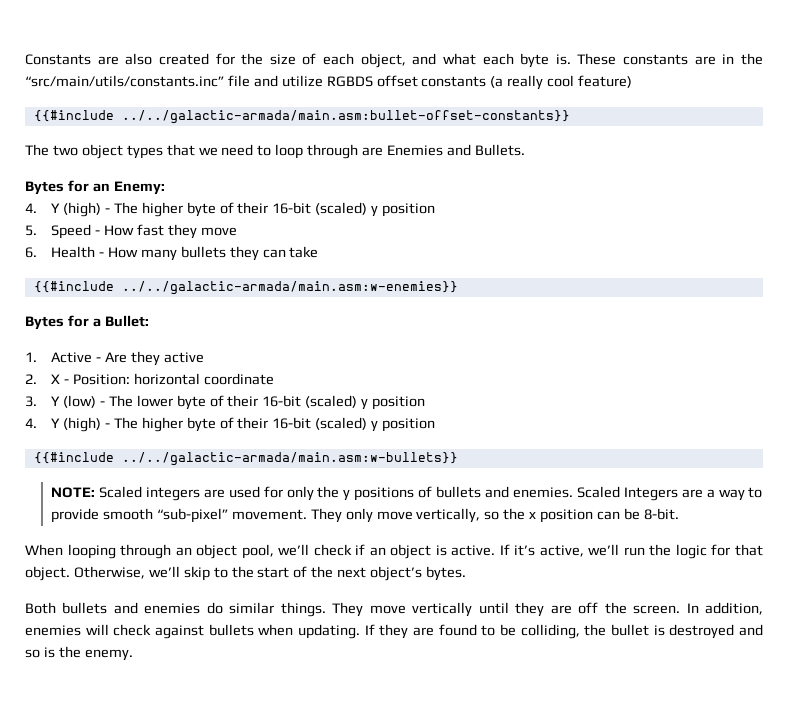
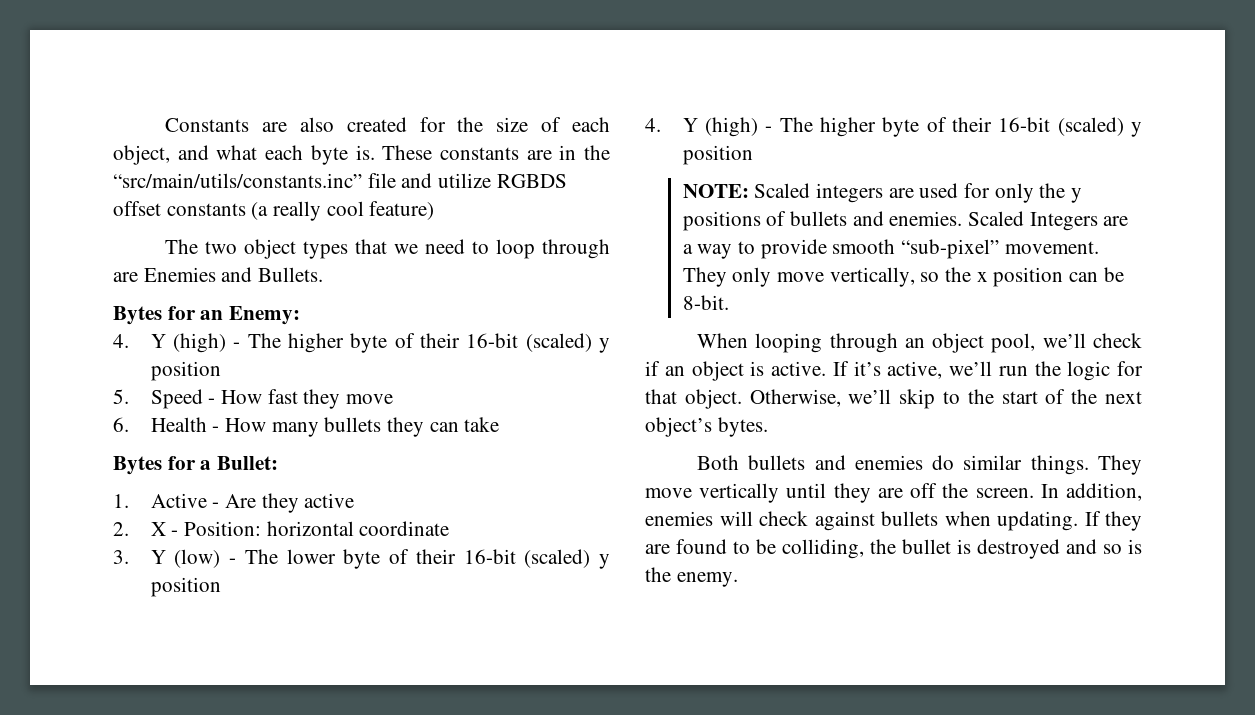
[33,110,570,124] // {{#include ../../galactic-armada/main.asm:bullet-offset-constants}} -> (435, 210) none
[33,281,458,295] // {{#include ../../galactic-armada/main.asm:w-enemies}} -> (500, 424) none
[33,452,458,466] // {{#include ../../galactic-armada/main.asm:w-bullets}} -> (753, 155) none

